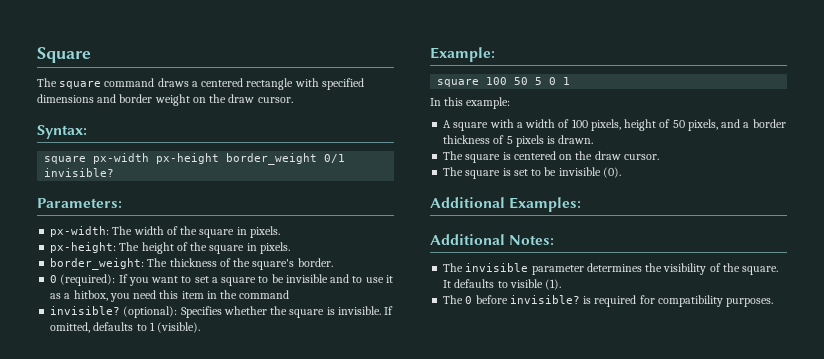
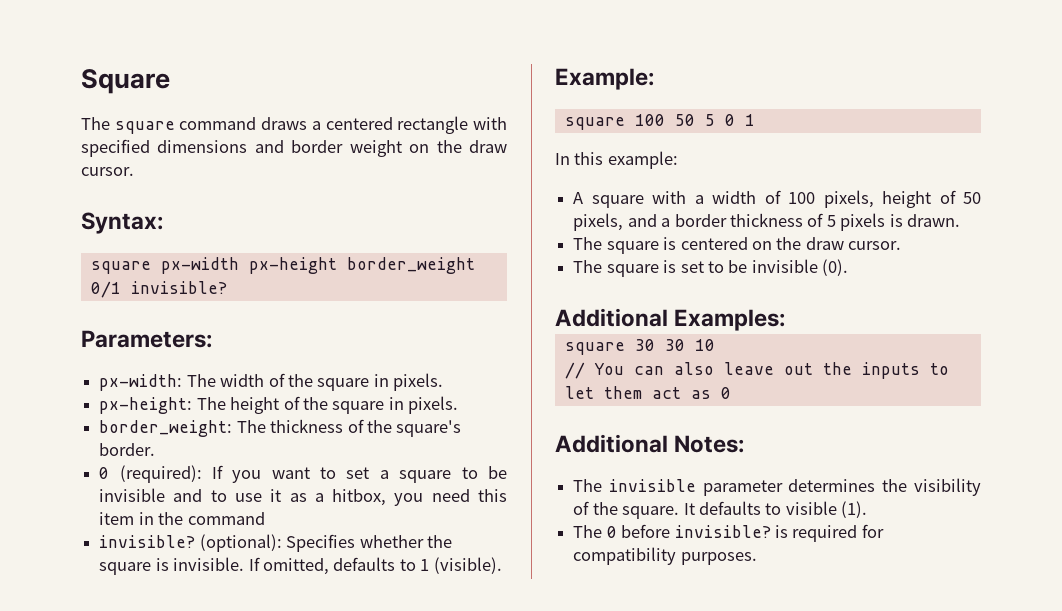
(582, 204) none -> [564,339,715,355] [564,362,949,379] [564,386,731,399] // square 30 30 10 // // You can also leave out the inputs to let them act as 0

